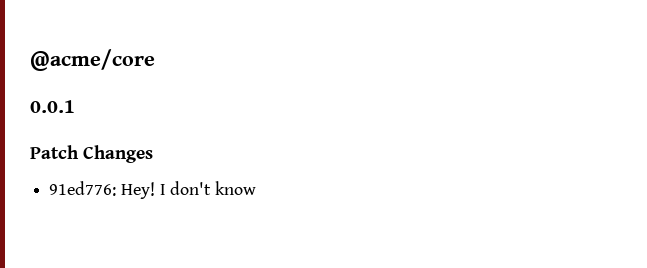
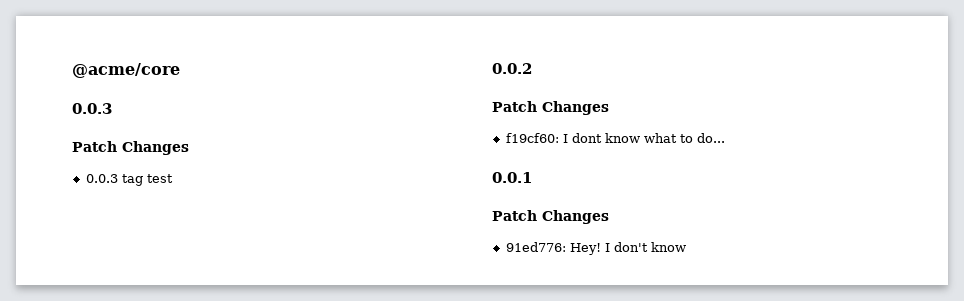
(155, 60) none -> [72,103,112,114] [72,141,189,155] [85,174,173,186] [492,63,532,74] [492,101,609,115] [505,133,725,143] // 0.0.3 // Patch Changes // 0.0.3 tag test // 0.0.2 // Patch Changes // f19cf60: I dont know what to do...

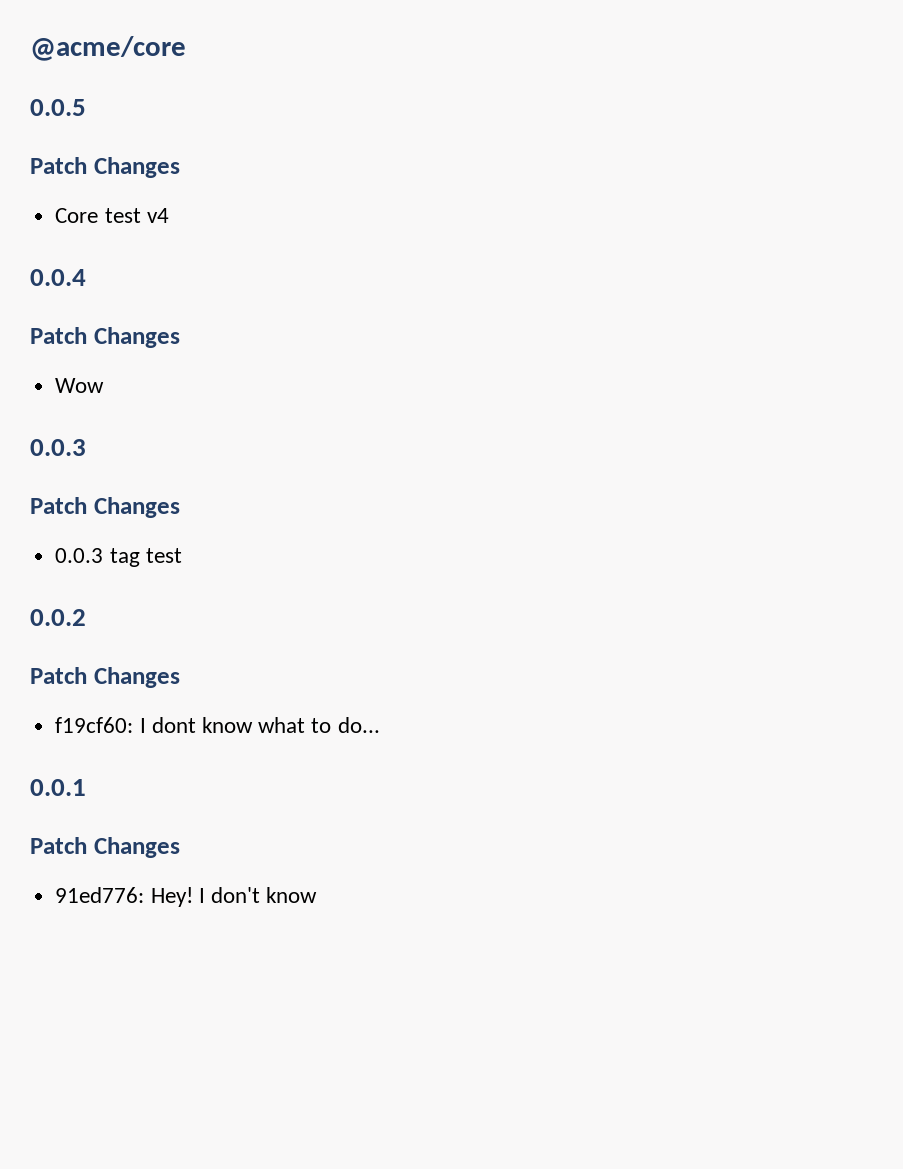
(180, 70) none -> [30,99,86,116] [30,157,180,178] [55,208,169,223] [30,269,86,286] [30,327,180,348] [55,378,105,393] // 0.0.5 // Patch Changes // Core test v4 // 0.0.4 // Patch Changes // Wow

